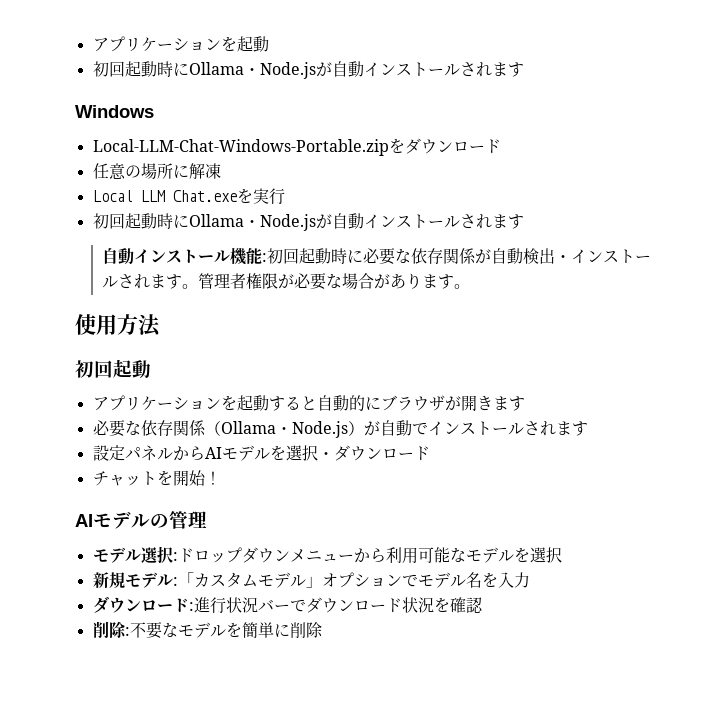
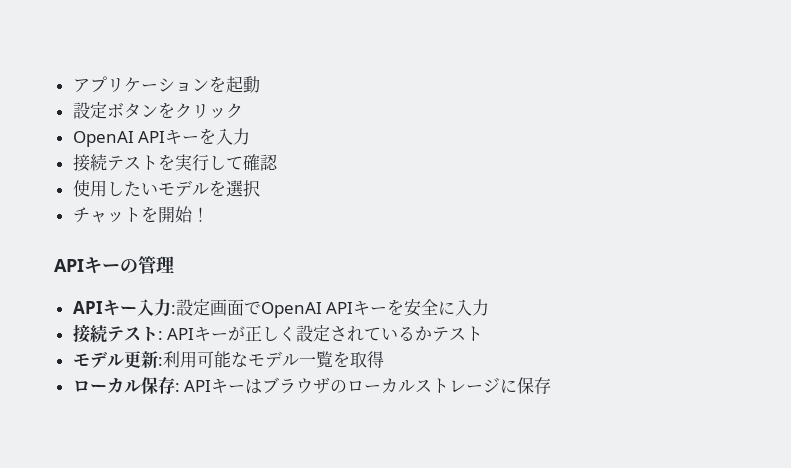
[92,61,524,79] [75,105,154,118] [92,138,501,156] [92,163,221,180] [92,188,285,205] [92,213,524,231] [101,248,651,265] [101,273,470,290] [75,314,161,337] [75,359,151,379] [92,395,525,411] [92,420,588,438] [92,445,430,461] 初回起動時にOllama・Node.jsが自動インストールされます // Windows // Local-LLM-Chat-Windows-Portable.zipをダウンロード // 任意の場所に解凍 // Local LLM Chat.exeを実行 // 初回起動時にOllama・Node.jsが自動インストールされます // 自動インストール機能:初回起動時に必要な依存関係が自動検出・インストールされます。管理者権限が必要な場合があります。 // 使用方法 // 初回起動 // アプリケーションを起動すると自動的にブラウザが開きます // 必要な依存関係（Ollama・Node.js）が自動でインストールされます // 設定パネルからAIモデルを選択・ダウンロード -> [72,102,243,119] [72,128,251,147] [72,154,278,172] [72,180,260,197] 設定ボタンをクリック // OpenAI APIキーを入力 // 接続テストを実行して確認 // 使用したいモデルを選択
[75,511,150,529] AIモデル -> [54,257,120,274] APIキー
[92,546,562,564] [92,572,530,589] [92,596,483,614] [92,621,323,639] モデル選択:ドロップダウンメニューから利用可能なモデルを選択 // 新規モデル:「カスタムモデル」オプションでモデル名を入力 // ダウンロード:進行状況バーでダウンロード状況を確認 // 削除:不要なモデルを簡単に削除 -> [72,299,490,318] [72,324,484,343] [72,351,384,368] [72,377,552,394] APIキー入力:設定画面でOpenAI APIキーを安全に入力 // 接続テスト: APIキーが正しく設定されているかテスト // モデル更新:利用可能なモデル一覧を取得 // ローカル保存: APIキーはブラウザのローカルストレージに保存

